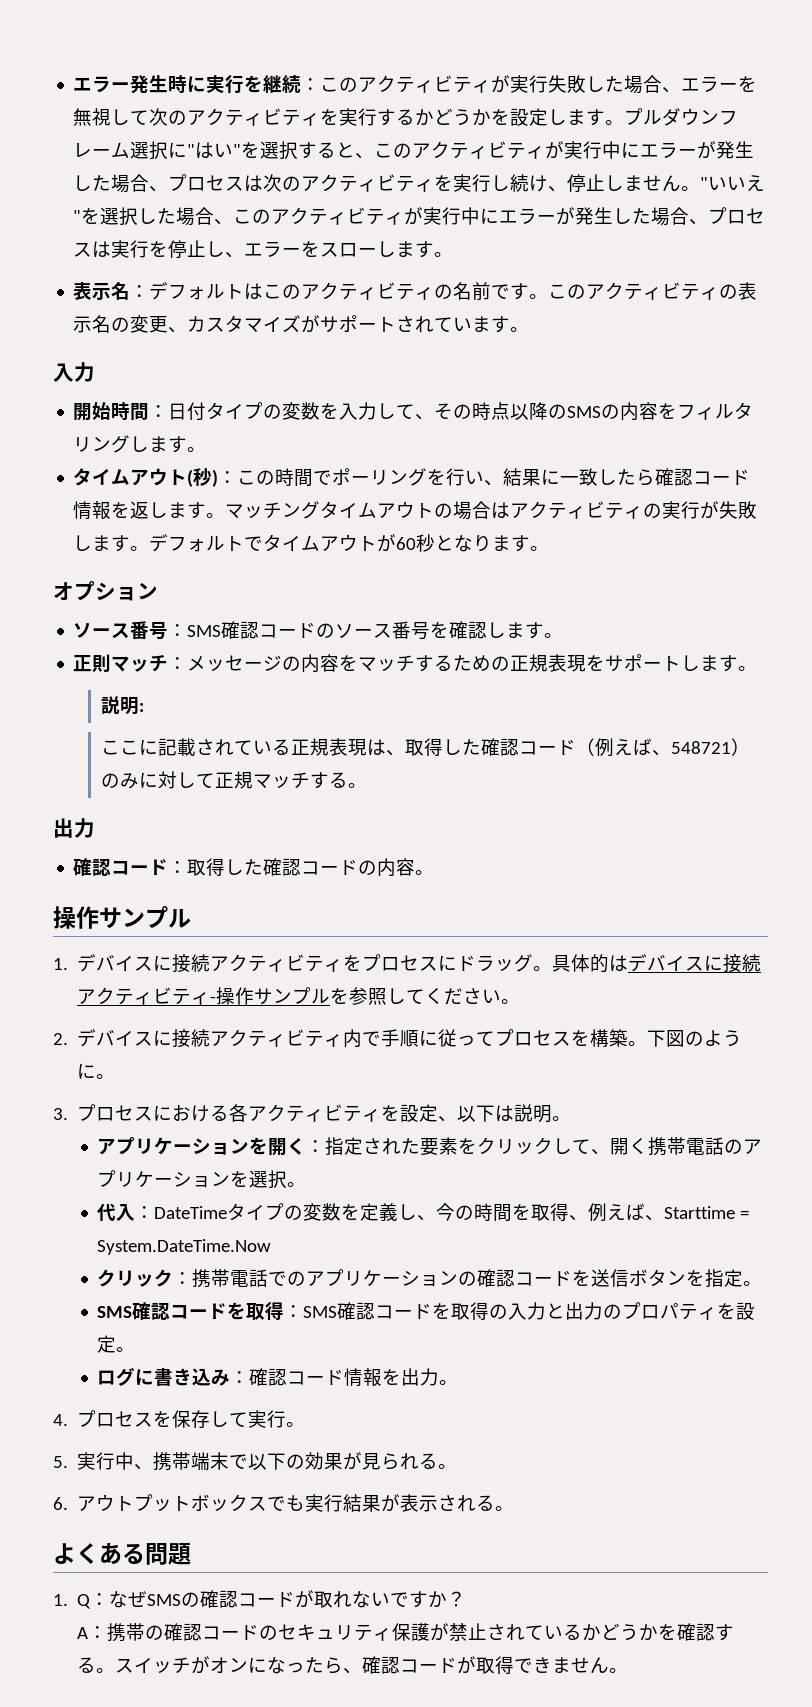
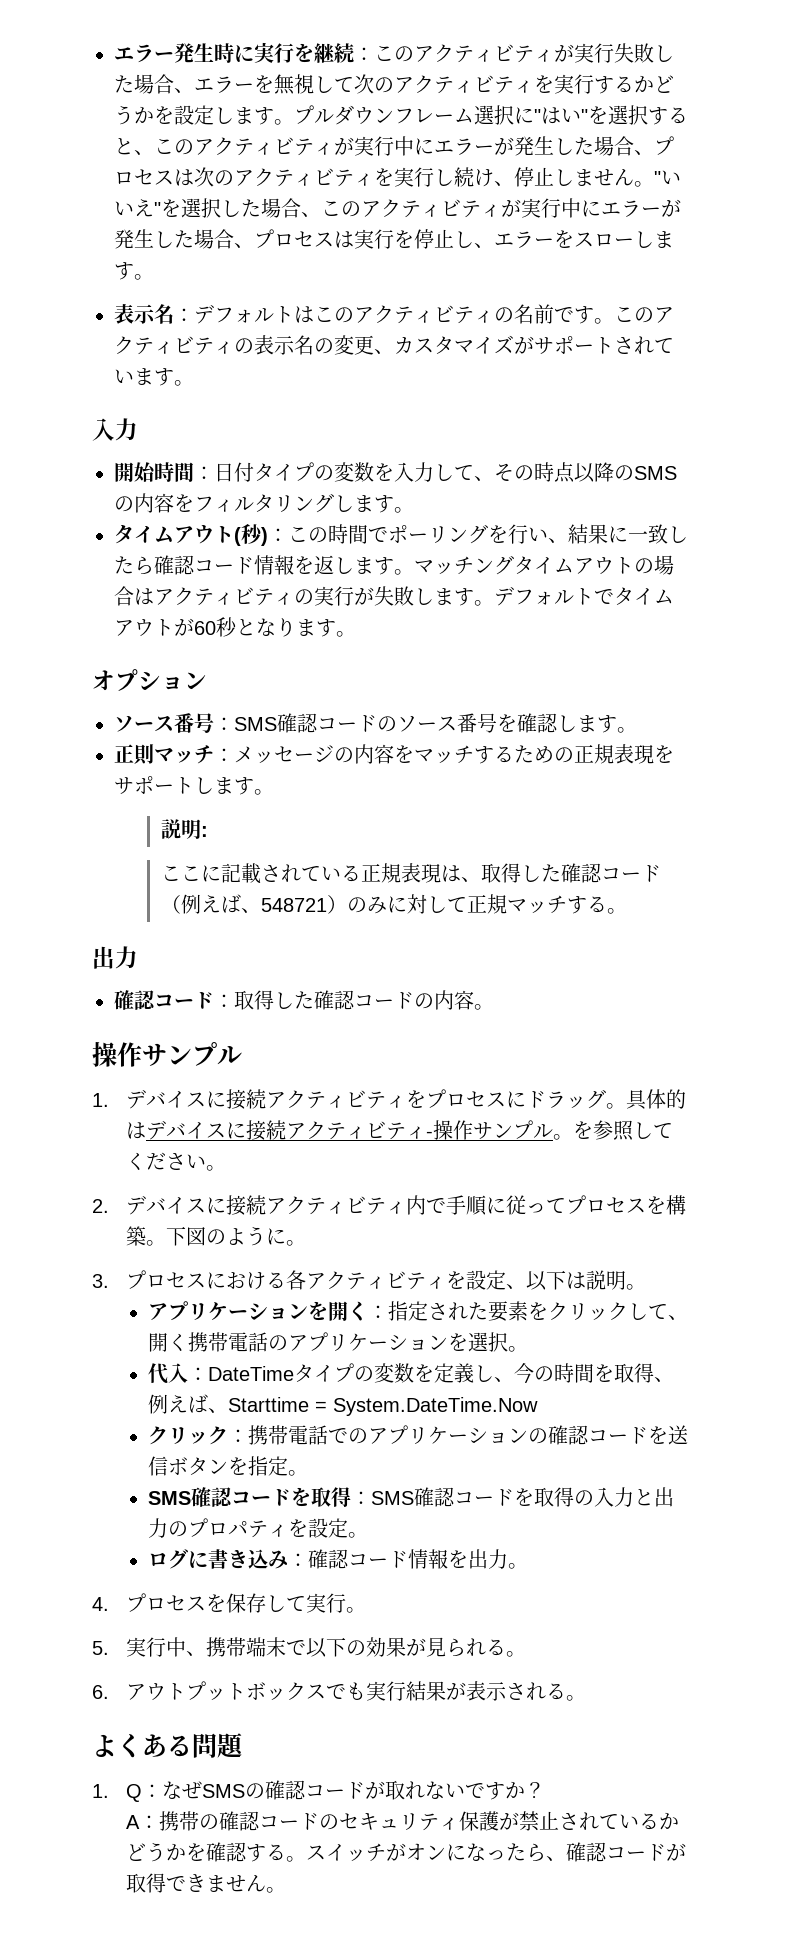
(331, 996) none -> [553,1134,574,1140] 。

